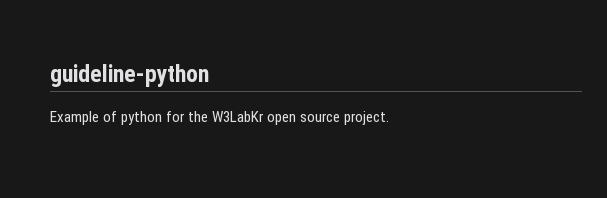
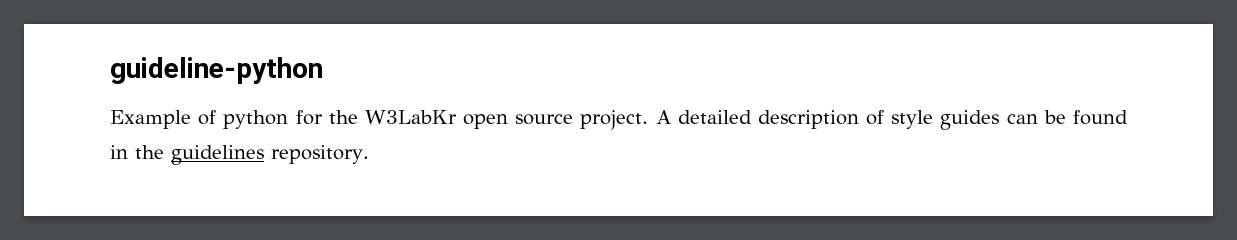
(390, 118) none -> [655,110,1128,130] [110,145,369,165] A detailed description of style guides can be found in the guidelines repository.

